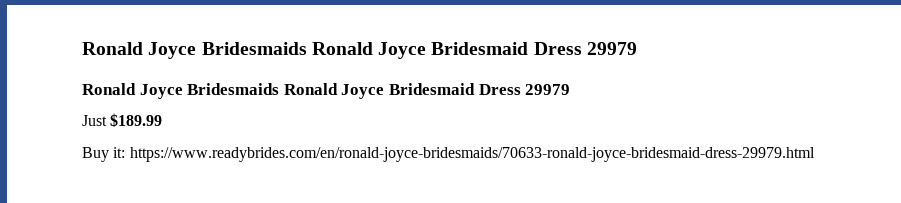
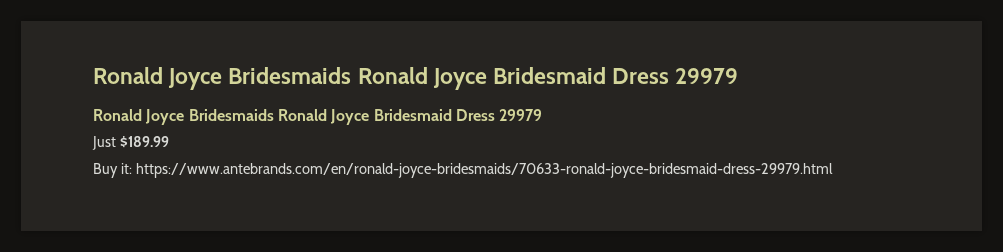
[129,147,815,162] https://www.readybrides.com/en/ronald-joyce-bridesmaids/70633-ronald-joyce-bridesmaid-dress-29979.html -> [135,163,833,178] https://www.antebrands.com/en/ronald-joyce-bridesmaids/70633-ronald-joyce-bridesmaid-dress-29979.html

